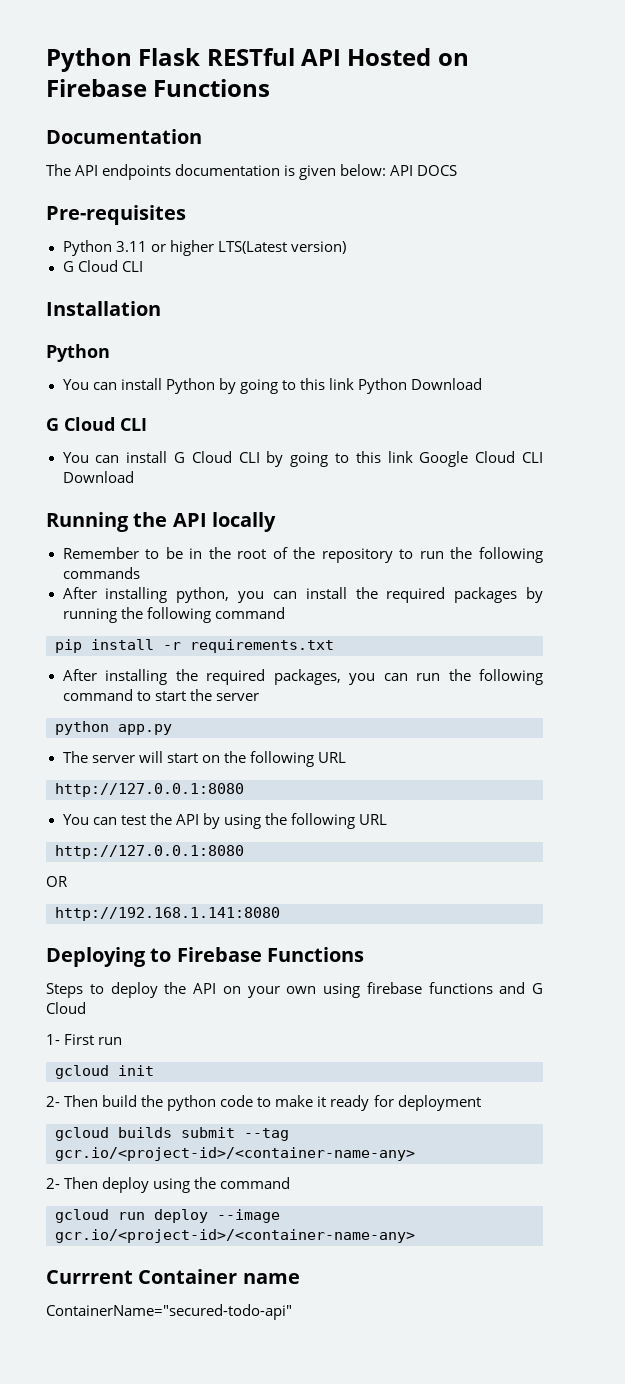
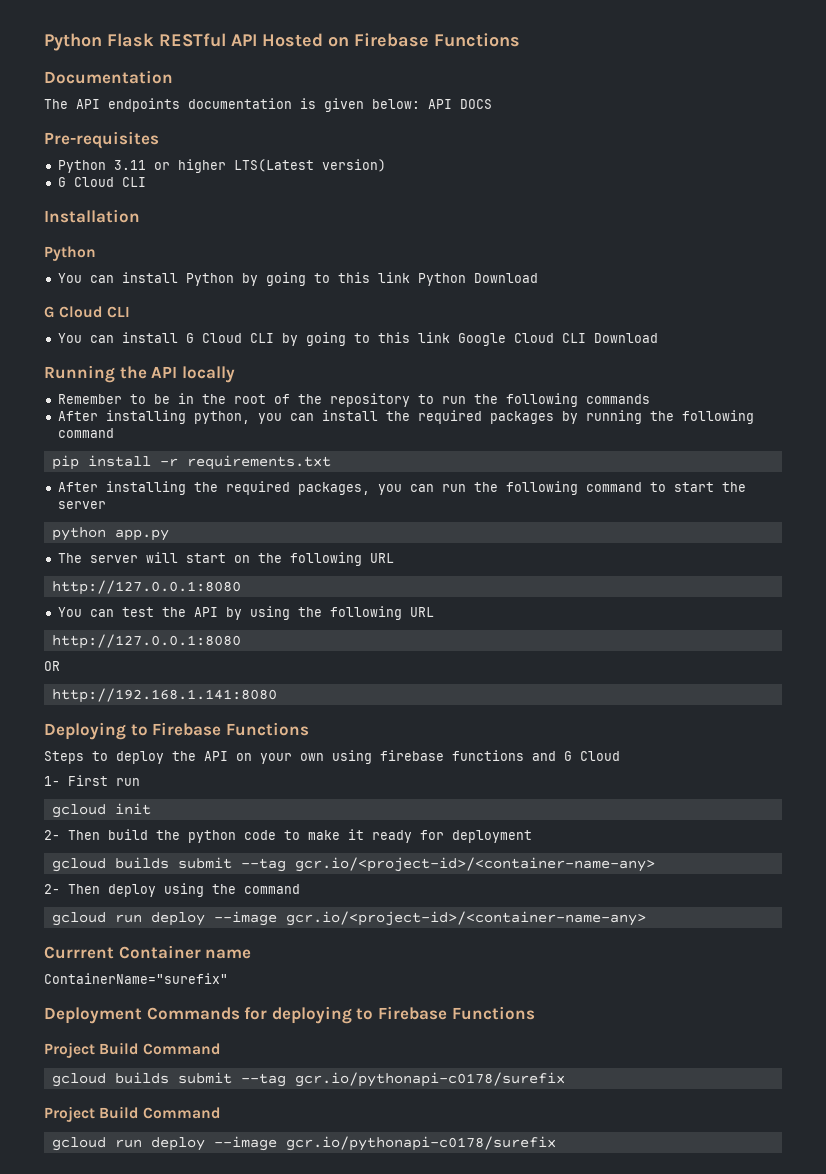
[46,1304,292,1320] ContainerName="secured-todo-api" -> [44,973,228,984] [44,1006,535,1024] [44,1042,222,1058] [51,1072,565,1087] [44,1106,222,1122] [51,1136,556,1151] ContainerName="surefix" // Deployment Commands for deploying to Firebase Functions // Project Build Command // gcloud builds submit --tag gcr.io/pythonapi-c0178/surefix // Project Build Command // gcloud run deploy --image gcr.io/pythonapi-c0178/surefix

